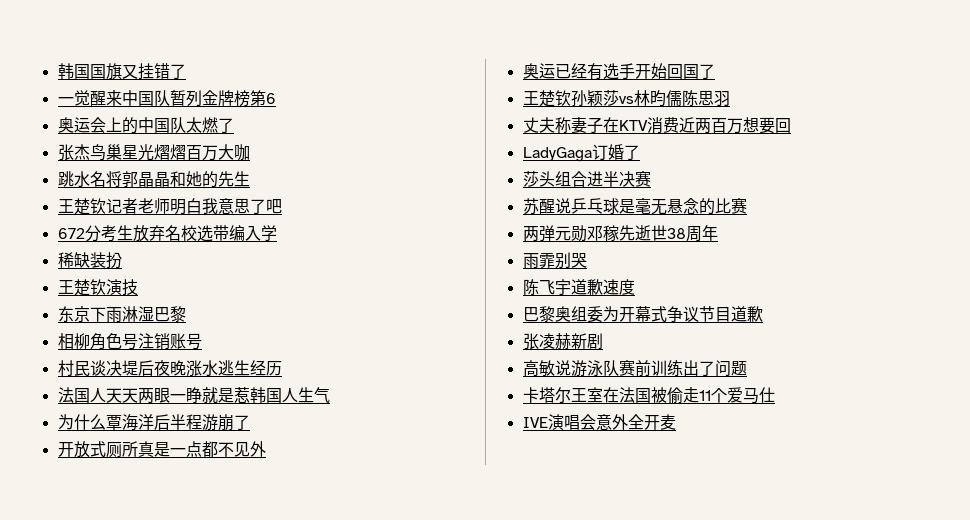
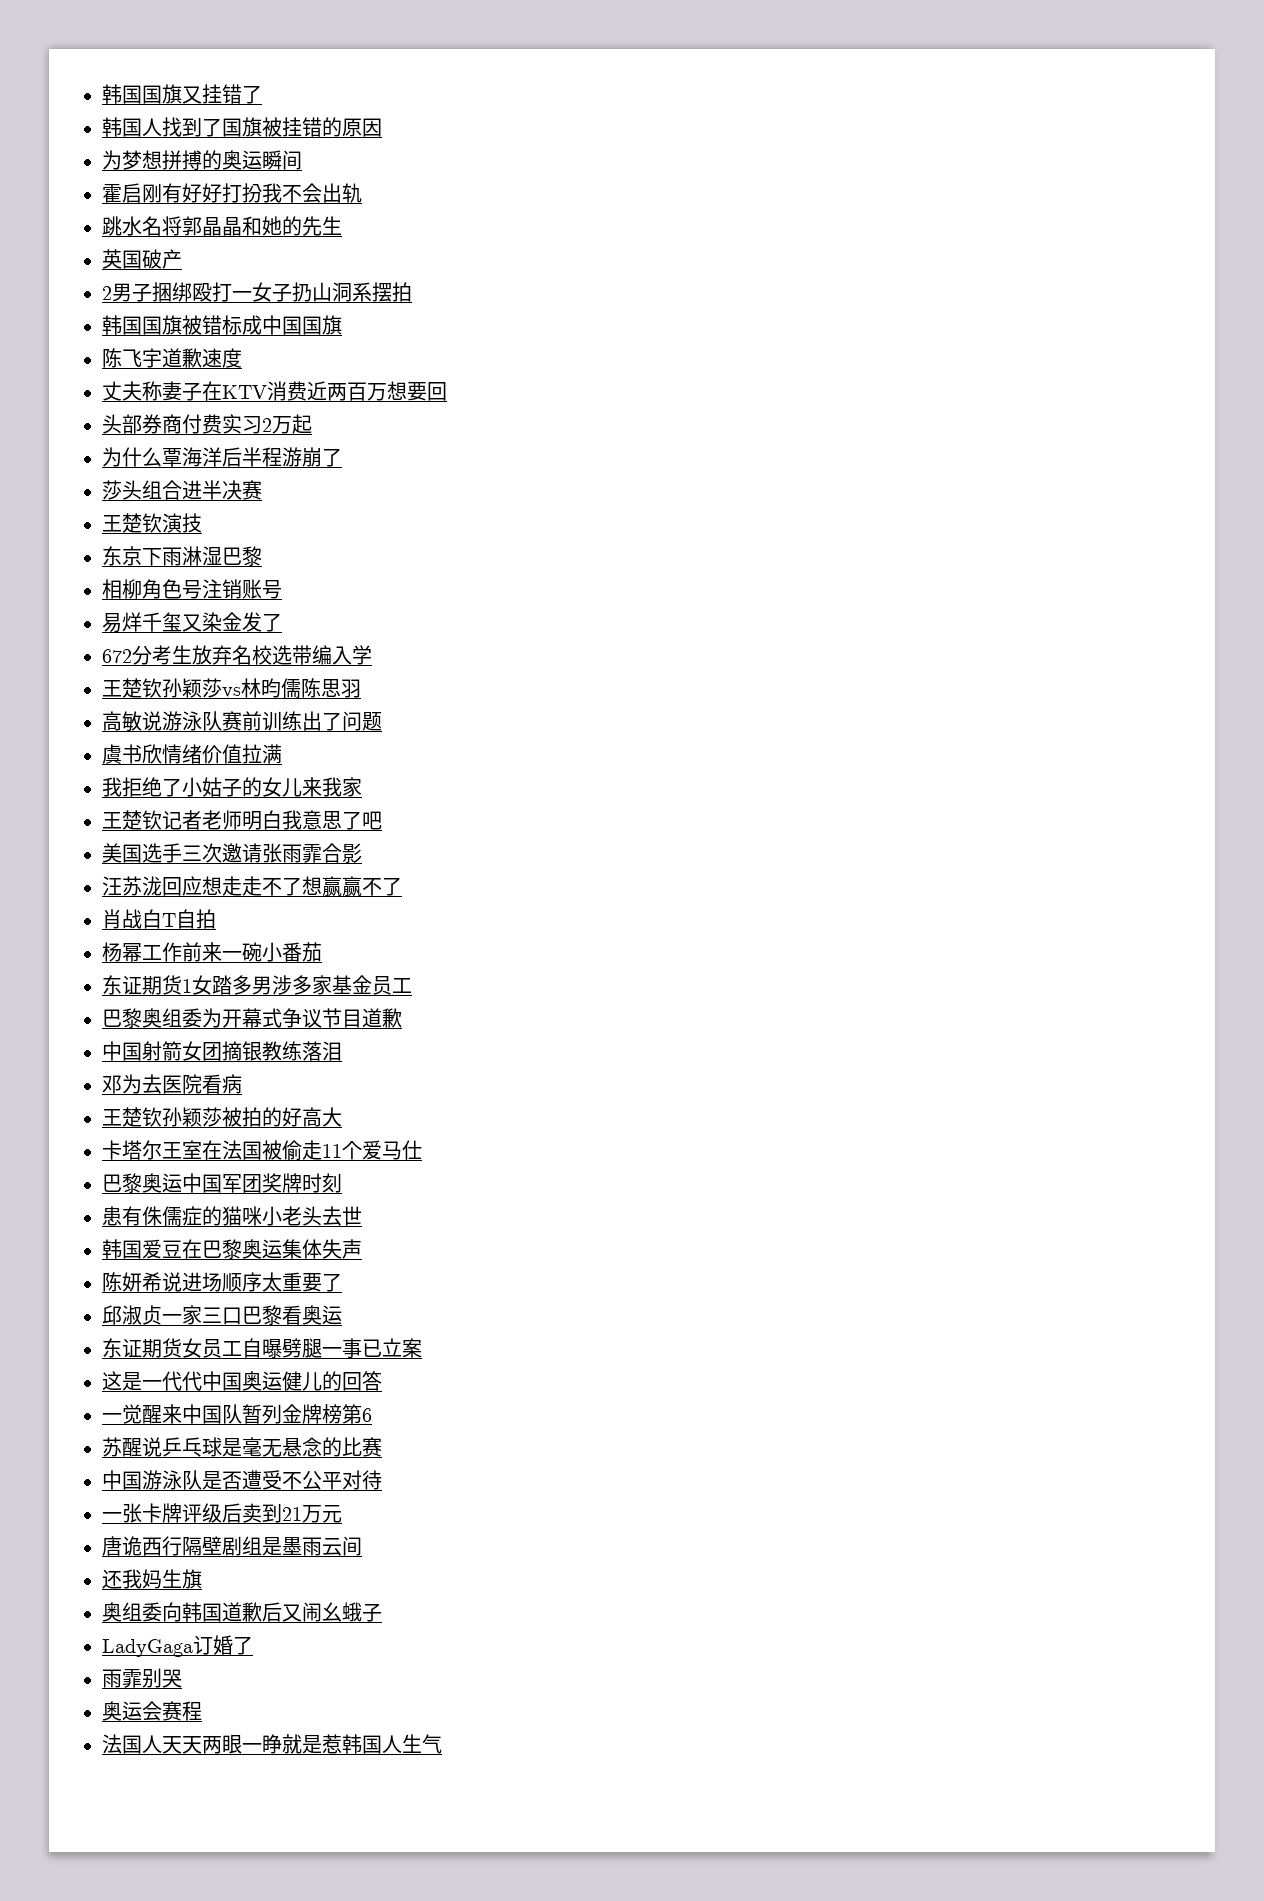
[57,90,276,107] [57,117,234,134] [57,144,250,161] 一觉醒来中国队暂列金牌榜第6 // 奥运会上的中国队太燃了 // 张杰鸟巢星光熠熠百万大咖 -> [102,117,382,137] [102,150,302,170] [102,183,362,203] 韩国人找到了国旗被挂错的原因 // 为梦想拼搏的奥运瞬间 // 霍启刚有好好打扮我不会出轨
[57,198,282,215] [57,225,277,242] [57,252,122,269] 王楚钦记者老师明白我意思了吧 // 672分考生放弃名校选带编入学 // 稀缺装扮 -> [102,249,182,269] [102,282,412,302] [102,315,342,335] [102,348,242,368] [102,381,447,401] [102,414,312,434] [102,447,342,467] [102,480,262,500] 英国破产 // 2男子捆绑殴打一女子扔山洞系摆拍 // 韩国国旗被错标成中国国旗 // 陈飞宇道歉速度 // 丈夫称妻子在KTV消费近两百万想要回 // 头部券商付费实习2万起 // 为什么覃海洋后半程游崩了 // 莎头组合进半决赛
[57,360,282,377] 村民谈决堤后夜晚涨水逃生经历 -> [102,612,282,633] [102,645,372,665] [102,678,361,698] [102,711,382,732] [102,744,282,764] [102,777,362,797] [102,810,382,830] [102,843,362,863] [102,876,402,897] [102,909,216,929] [102,942,322,962] [102,975,412,995] [102,1008,402,1028] [102,1041,342,1061] [102,1074,242,1094] [102,1107,342,1127] [102,1140,422,1160] [102,1173,342,1193] [102,1206,362,1226] [102,1239,362,1259] [102,1272,342,1292] [102,1305,342,1325] [102,1338,422,1358] [102,1371,382,1391] [102,1404,372,1424] [102,1437,382,1457] [102,1470,382,1490] [102,1503,342,1523] [102,1536,362,1556] [102,1569,202,1589] [102,1602,382,1622] [102,1635,253,1657] [102,1668,182,1688] [102,1701,202,1721] 易烊千玺又染金发了 // 672分考生放弃名校选带编入学 // 王楚钦孙颖莎vs林昀儒陈思羽 // 高敏说游泳队赛前训练出了问题 // 虞书欣情绪价值拉满 // 我拒绝了小姑子的女儿来我家 // 王楚钦记者老师明白我意思了吧 // 美国选手三次邀请张雨霏合影 // 汪苏泷回应想走走不了想赢赢不了 // 肖战白T自拍 // 杨幂工作前来一碗小番茄 // 东证期货1女踏多男涉多家基金员工 // 巴黎奥组委为开幕式争议节目道歉 // 中国射箭女团摘银教练落泪 // 邓为去医院看病 // 王楚钦孙颖莎被拍的好高大 // 卡塔尔王室在法国被偷走11个爱马仕 // 巴黎奥运中国军团奖牌时刻 // 患有侏儒症的猫咪小老头去世 // 韩国爱豆在巴黎奥运集体失声 // 陈妍希说进场顺序太重要了 // 邱淑贞一家三口巴黎看奥运 // 东证期货女员工自曝劈腿一事已立案 // 这是一代代中国奥运健儿的回答 // 一觉醒来中国队暂列金牌榜第6 // 苏醒说乒乓球是毫无悬念的比赛 // 中国游泳队是否遭受不公平对待 // 一张卡牌评级后卖到21万元 // 唐诡西行隔壁剧组是墨雨云间 // 还我妈生旗 // 奥组委向韩国道歉后又闹幺蛾子 // LadyGaga订婚了 // 雨霏别哭 // 奥运会赛程
[57,414,250,431] [57,441,266,458] [522,63,715,80] [522,90,730,107] [522,117,791,134] [522,144,640,162] [522,170,651,187] [522,197,747,215] [522,225,718,242] [522,252,587,269] [522,279,635,296] [522,306,763,322] [522,333,603,350] [522,359,747,377] [522,387,775,404] [522,414,676,430] // 为什么覃海洋后半程游崩了 // 开放式厕所真是一点都不见外 // 奥运已经有选手开始回国了 // 王楚钦孙颖莎vs林昀儒陈思羽 // 丈夫称妻子在KTV消费近两百万想要回 // LadyGaga订婚了 // 莎头组合进半决赛 // 苏醒说乒乓球是毫无悬念的比赛 // 两弹元勋邓稼先逝世38周年 // 雨霏别哭 // 陈飞宇道歉速度 // 巴黎奥组委为开幕式争议节目道歉 // 张凌赫新剧 // 高敏说游泳队赛前训练出了问题 // 卡塔尔王室在法国被偷走11个爱马仕 // IVE演唱会意外全开麦 -> (442, 1744) none

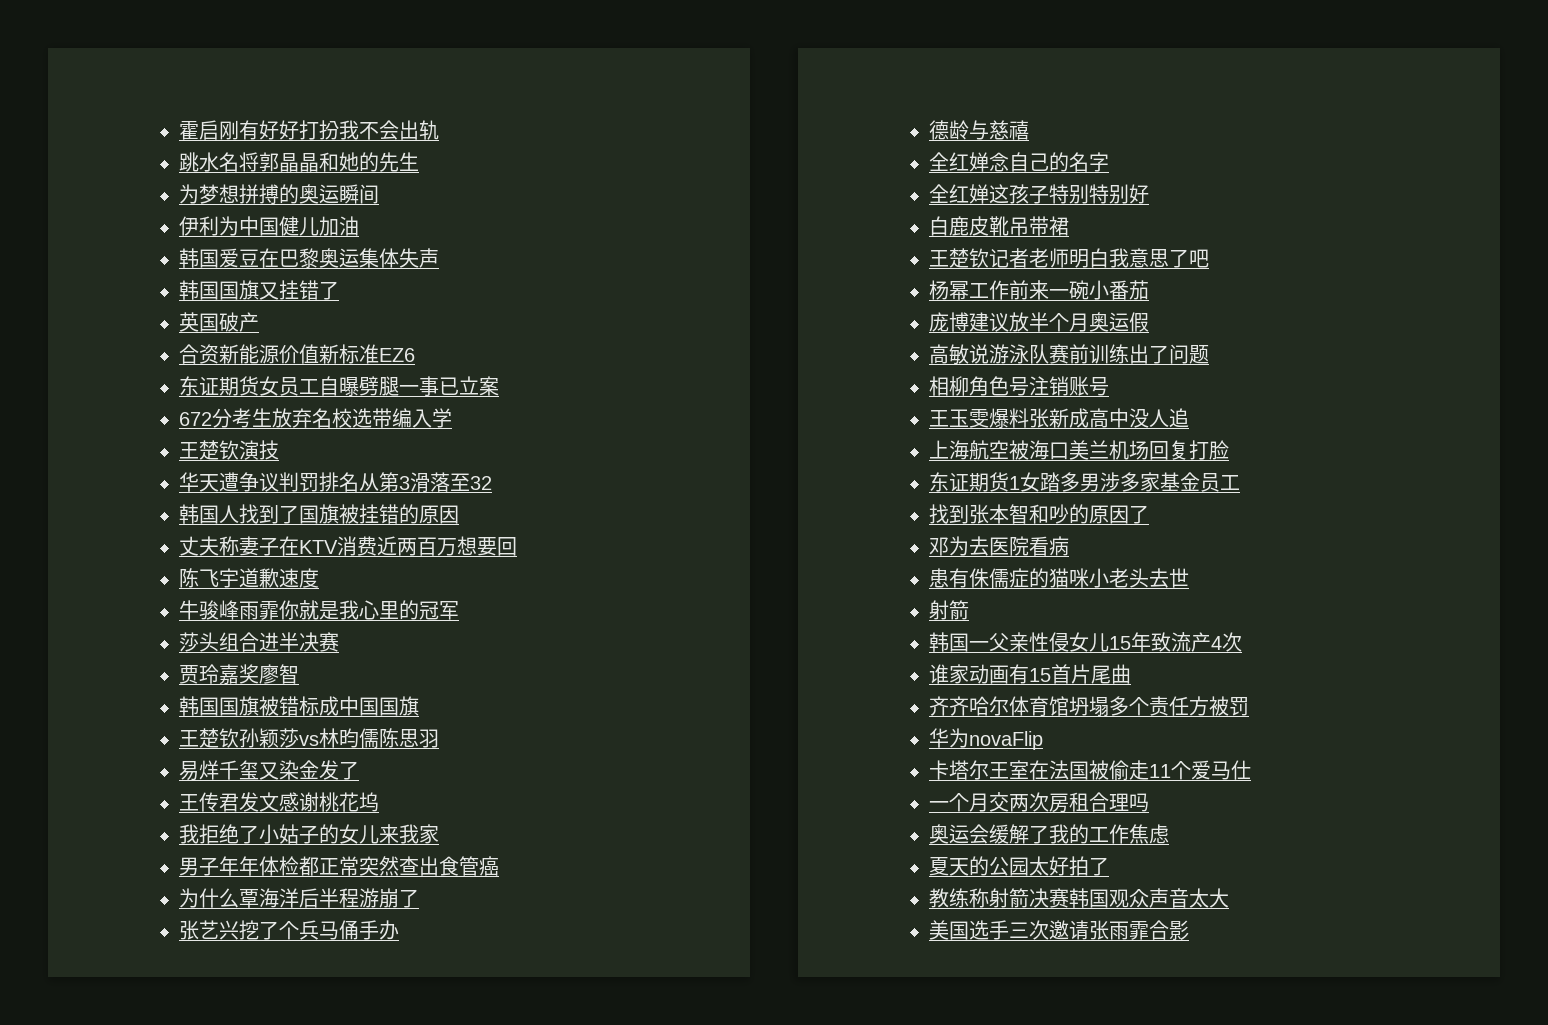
[102,84,262,104] [102,117,382,137] [102,150,302,170] 韩国国旗又挂错了 // 韩国人找到了国旗被挂错的原因 // 为梦想拼搏的奥运瞬间 // -> (179, 130) none
[102,249,182,269] [102,282,412,302] [102,315,342,335] [102,348,242,368] 英国破产 // 2男子捆绑殴打一女子扔山洞系摆拍 // 韩国国旗被错标成中国国旗 // 陈飞宇道歉速度 -> [179,184,379,204] [179,216,359,236] [179,248,439,268] [179,280,339,300] [179,312,259,332] [179,344,415,364] [179,376,499,396] [179,408,452,428] [179,440,279,460] [179,472,492,492] [179,504,459,524] 为梦想拼搏的奥运瞬间 // 伊利为中国健儿加油 // 韩国爱豆在巴黎奥运集体失声 // 韩国国旗又挂错了 // 英国破产 // 合资新能源价值新标准EZ6 // 东证期货女员工自曝劈腿一事已立案 // 672分考生放弃名校选带编入学 // 王楚钦演技 // 华天遭争议判罚排名从第3滑落至32 // 韩国人找到了国旗被挂错的原因
[102,414,312,434] 头部券商付费实习2万起 -> [179,568,319,588] [179,600,459,620] [179,632,339,652] [179,664,299,685] [179,696,419,716] [179,728,439,748] [179,760,359,781] [179,792,379,812] [179,824,439,844] [179,856,499,876] 陈飞宇道歉速度 // 牛骏峰雨霏你就是我心里的冠军 // 莎头组合进半决赛 // 贾玲嘉奖廖智 // 韩国国旗被错标成中国国旗 // 王楚钦孙颖莎vs林昀儒陈思羽 // 易烊千玺又染金发了 // 王传君发文感谢桃花坞 // 我拒绝了小姑子的女儿来我家 // 男子年年体检都正常突然查出食管癌
[102,480,262,500] [102,513,202,533] [102,546,262,566] [102,579,282,599] [102,612,282,633] [102,645,372,665] [102,678,361,698] 莎头组合进半决赛 // 王楚钦演技 // 东京下雨淋湿巴黎 // 相柳角色号注销账号 // 易烊千玺又染金发了 // 672分考生放弃名校选带编入学 // 王楚钦孙颖莎vs林昀儒陈思羽 -> [179,920,399,940] [929,120,1029,140] [929,152,1109,172] [929,184,1149,204] [929,216,1069,236] [929,248,1209,268] [929,280,1149,300] [929,312,1149,332] 张艺兴挖了个兵马俑手办 // 德龄与慈禧 // 全红婵念自己的名字 // 全红婵这孩子特别特别好 // 白鹿皮靴吊带裙 // 王楚钦记者老师明白我意思了吧 // 杨幂工作前来一碗小番茄 // 庞博建议放半个月奥运假
[102,744,282,764] [102,777,362,797] [102,810,382,830] [102,843,362,863] [102,876,402,897] [102,909,216,929] [102,942,322,962] 虞书欣情绪价值拉满 // 我拒绝了小姑子的女儿来我家 // 王楚钦记者老师明白我意思了吧 // 美国选手三次邀请张雨霏合影 // 汪苏泷回应想走走不了想赢赢不了 // 肖战白T自拍 // 杨幂工作前来一碗小番茄 -> [929,376,1109,396] [929,408,1189,429] [929,440,1229,460] 相柳角色号注销账号 // 王玉雯爆料张新成高中没人追 // 上海航空被海口美兰机场回复打脸
[102,1008,402,1028] [102,1041,342,1061] [102,1074,242,1094] [102,1107,342,1127] 巴黎奥组委为开幕式争议节目道歉 // 中国射箭女团摘银教练落泪 // 邓为去医院看病 // 王楚钦孙颖莎被拍的好高大 -> [929,504,1149,524] [929,536,1069,556] [929,568,1189,588] [929,600,969,620] [929,632,1242,652] [929,664,1131,684] [929,696,1249,716] [929,728,1043,750] 找到张本智和吵的原因了 // 邓为去医院看病 // 患有侏儒症的猫咪小老头去世 // 射箭 // 韩国一父亲性侵女儿15年致流产4次 // 谁家动画有15首片尾曲 // 齐齐哈尔体育馆坍塌多个责任方被罚 // 华为novaFlip
[102,1173,342,1193] [102,1206,362,1226] [102,1239,362,1259] [102,1272,342,1292] [102,1305,342,1325] [102,1338,422,1358] [102,1371,382,1391] [102,1404,372,1424] [102,1437,382,1457] [102,1470,382,1490] [102,1503,342,1523] [102,1536,362,1556] [102,1569,202,1589] [102,1602,382,1622] [102,1635,253,1657] [102,1668,182,1688] [102,1701,202,1721] [102,1734,442,1754] 巴黎奥运中国军团奖牌时刻 // 患有侏儒症的猫咪小老头去世 // 韩国爱豆在巴黎奥运集体失声 // 陈妍希说进场顺序太重要了 // 邱淑贞一家三口巴黎看奥运 // 东证期货女员工自曝劈腿一事已立案 // 这是一代代中国奥运健儿的回答 // 一觉醒来中国队暂列金牌榜第6 // 苏醒说乒乓球是毫无悬念的比赛 // 中国游泳队是否遭受不公平对待 // 一张卡牌评级后卖到21万元 // 唐诡西行隔壁剧组是墨雨云间 // 还我妈生旗 // 奥组委向韩国道歉后又闹幺蛾子 // LadyGaga订婚了 // 雨霏别哭 // 奥运会赛程 // 法国人天天两眼一睁就是惹韩国人生气 -> [929,792,1149,813] [929,824,1169,844] [929,856,1109,876] [929,888,1229,908] [929,920,1189,940] 一个月交两次房租合理吗 // 奥运会缓解了我的工作焦虑 // 夏天的公园太好拍了 // 教练称射箭决赛韩国观众声音太大 // 美国选手三次邀请张雨霏合影

